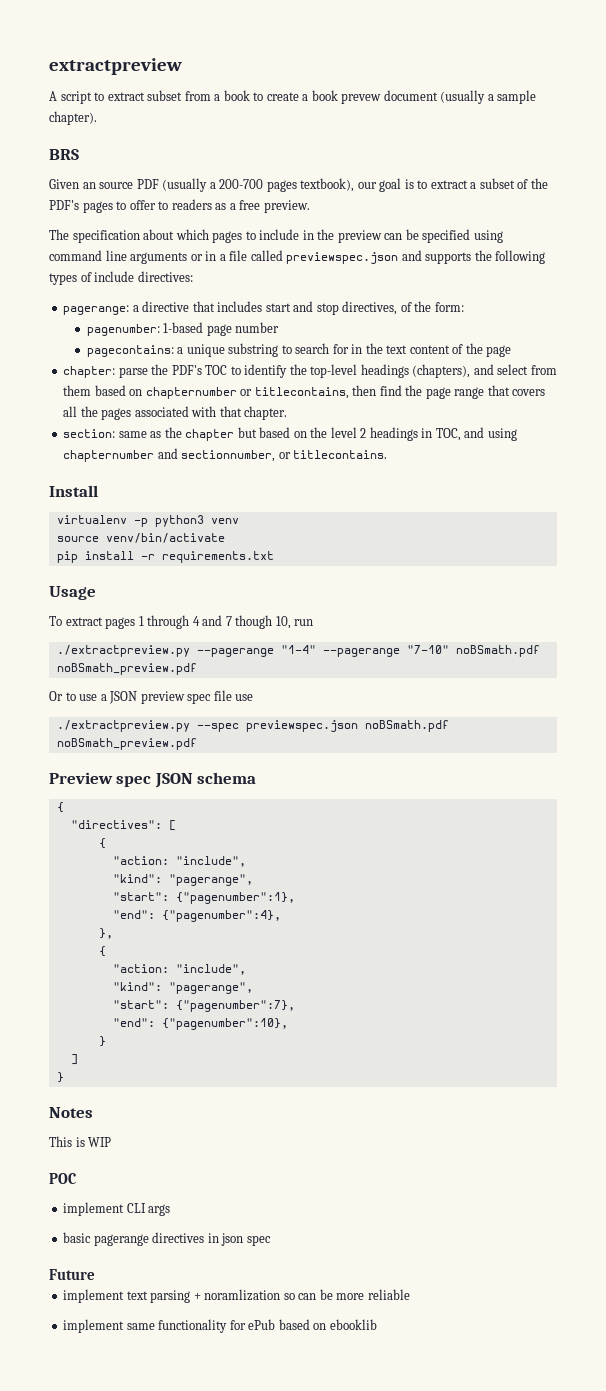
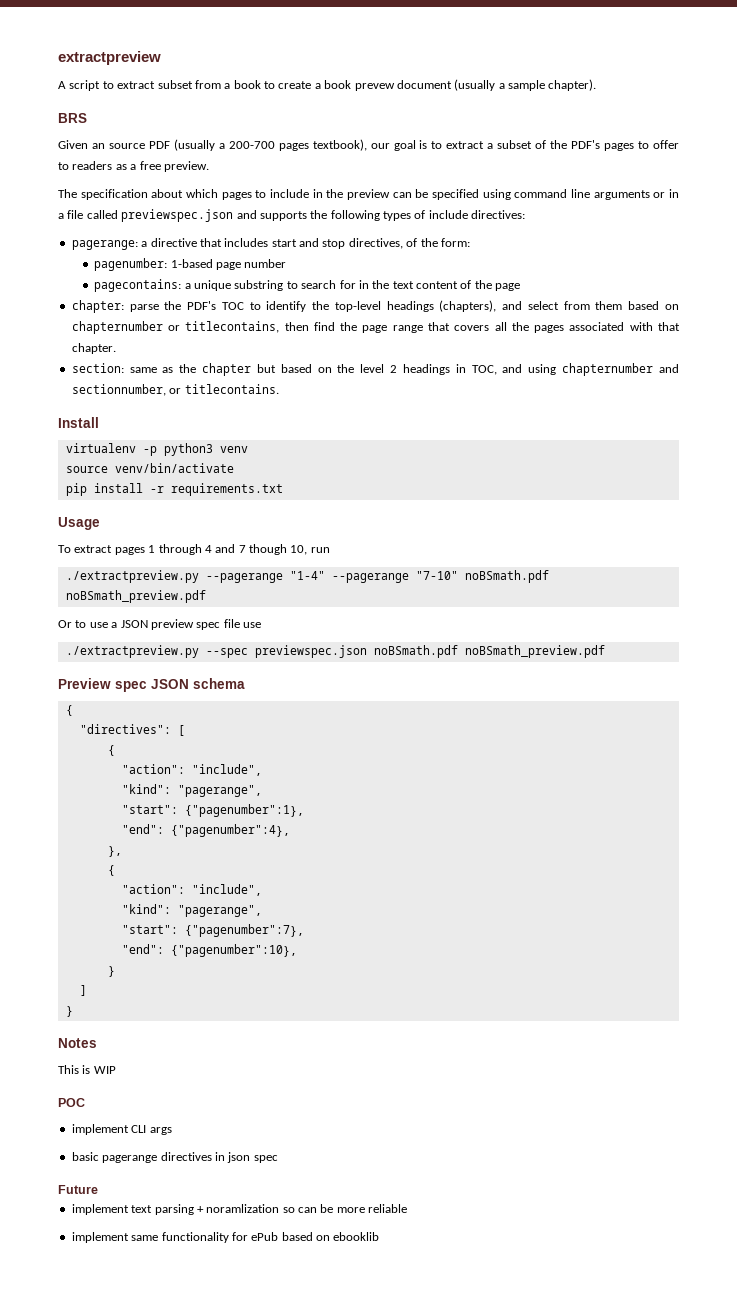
[112,856,169,865] "action: -> [121,764,185,774] "action":
[112,964,169,973] "action: -> [121,884,185,894] "action":

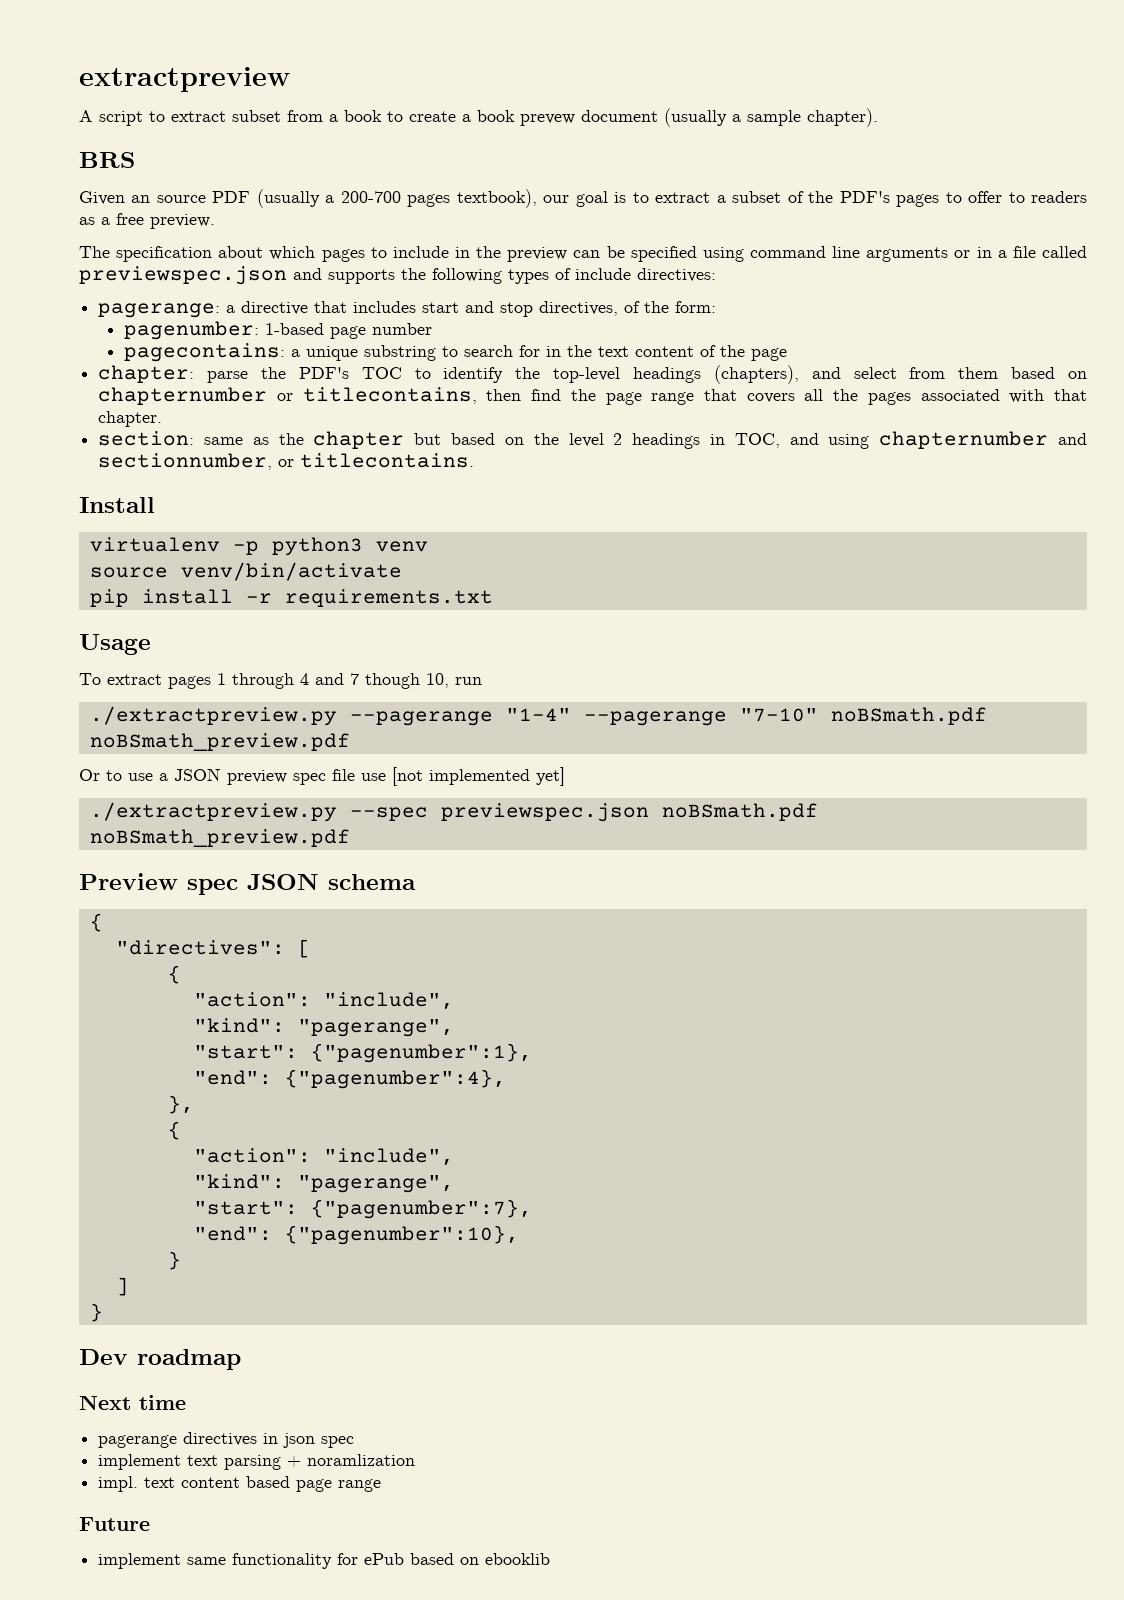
(261, 625) none -> [392,767,565,786] [not implemented yet]
[58,1038,97,1048] [58,1065,116,1074] [58,1098,85,1107] [71,1124,172,1135] [71,1152,99,1161] Notes // This is WIP // POC // implement CLI args // basic -> [79,1349,241,1370] [79,1395,186,1410] Dev roadmap // Next time //
[58,1185,98,1194] // Future -> (355, 1442) none
[282,1204,408,1213] so can be more reliable -> [98,1476,382,1492] [79,1517,150,1531] // impl. text content based page range // Future

